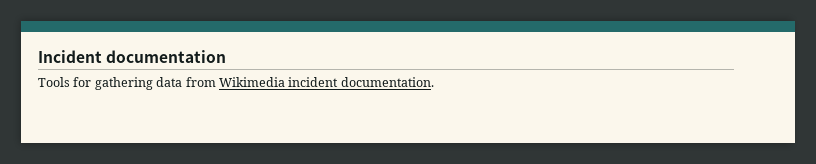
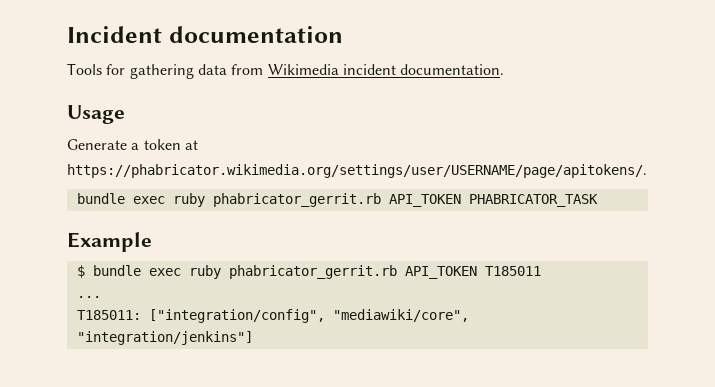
(434, 82) none -> [67,105,125,124] [67,139,198,150] [67,164,647,178] [76,193,598,207] [67,232,152,252] [76,265,541,279] [76,296,101,298] [76,309,469,323] [76,331,253,345] // Usage // Generate a token at https://phabricator.wikimedia.org/settings/user/USERNAME/page/apitokens/. // bundle exec ruby phabricator_gerrit.rb API_TOKEN PHABRICATOR_TASK // Example // $ bundle exec ruby phabricator_gerrit.rb API_TOKEN T185011 // ... // T185011: ["integration/config", "mediawiki/core", "integration/jenkins"]

